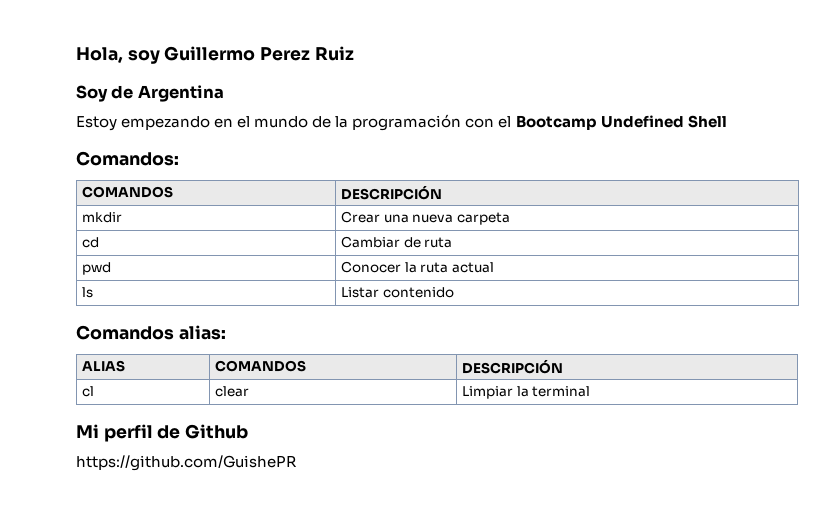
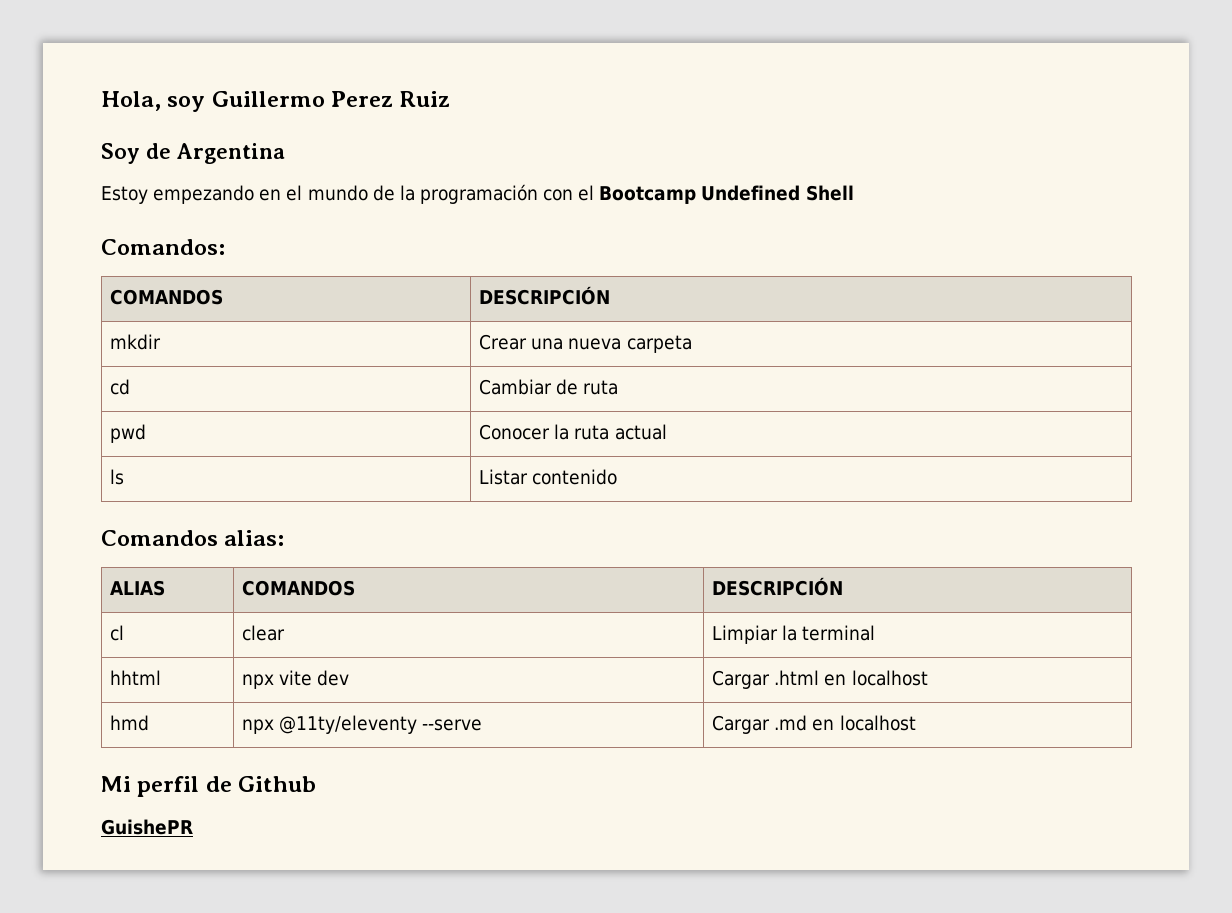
(591, 391) none -> [110,670,162,685] [242,670,350,689] [712,670,928,689] [110,715,150,731] [242,715,483,734] [712,715,916,734] // hhtml | npx vite dev | Cargar .html en localhost // hmd | npx @11ty/eleventy --serve | Cargar .md en localhost
[76,455,297,471] https://github.com/GuishePR -> [101,819,193,835] GuishePR

